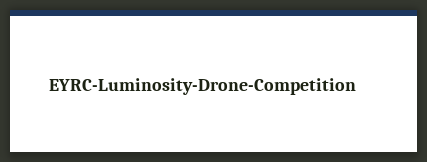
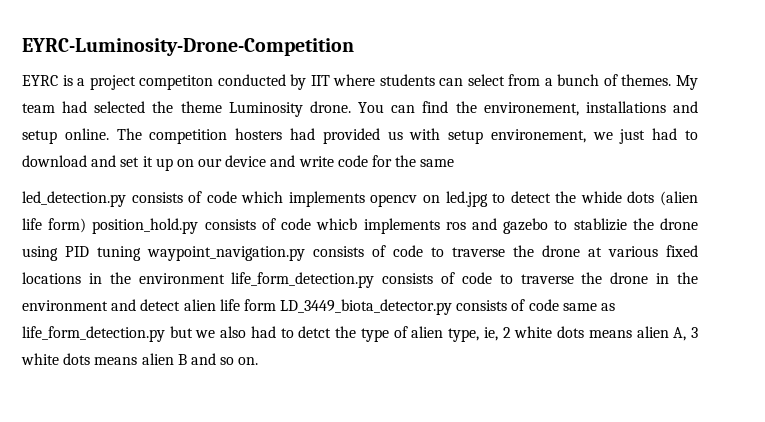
(356, 86) none -> [22,74,698,90] [22,101,698,117] [22,128,699,144] [22,155,455,171] [22,191,698,207] [22,218,698,234] [22,245,698,261] [22,272,698,288] [22,299,616,315] [22,326,698,342] [21,353,259,365] // EYRC is a project competiton conducted by IIT where students can select from a bunch of themes. My team had selected the theme Luminosity drone. You can find the environement, installations and setup online. The competition hosters had provided us with setup environement, we just had to download and set it up on our device and write code for the same // led_detection.py consists of code which implements opencv on led.jpg to detect the whide dots (alien life form) position_hold.py consists of code whicb implements ros and gazebo to stablizie the drone using PID tuning waypoint_navigation.py consists of code to traverse the drone at various fixed locations in the environment life_form_detection.py consists of code to traverse the drone in the environment and detect alien life form LD_3449_biota_detector.py consists of code same as life_form_detection.py but we also had to detct the type of alien type, ie, 2 white dots means alien A, 3 white dots means alien B and so on.

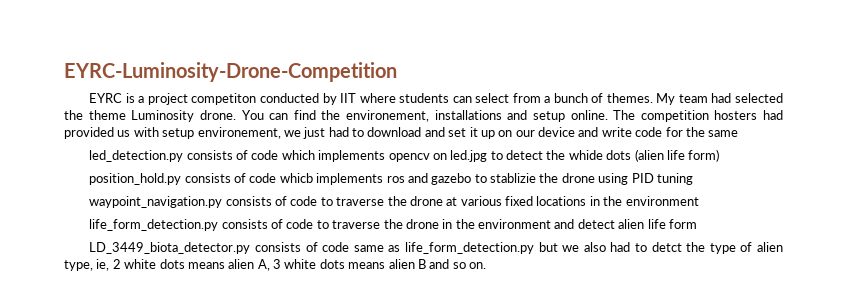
(87, 225) none -> (720, 155) //
(141, 253) none -> (693, 179) //
(225, 278) none -> (699, 201) //
(276, 305) none -> (697, 224) //

